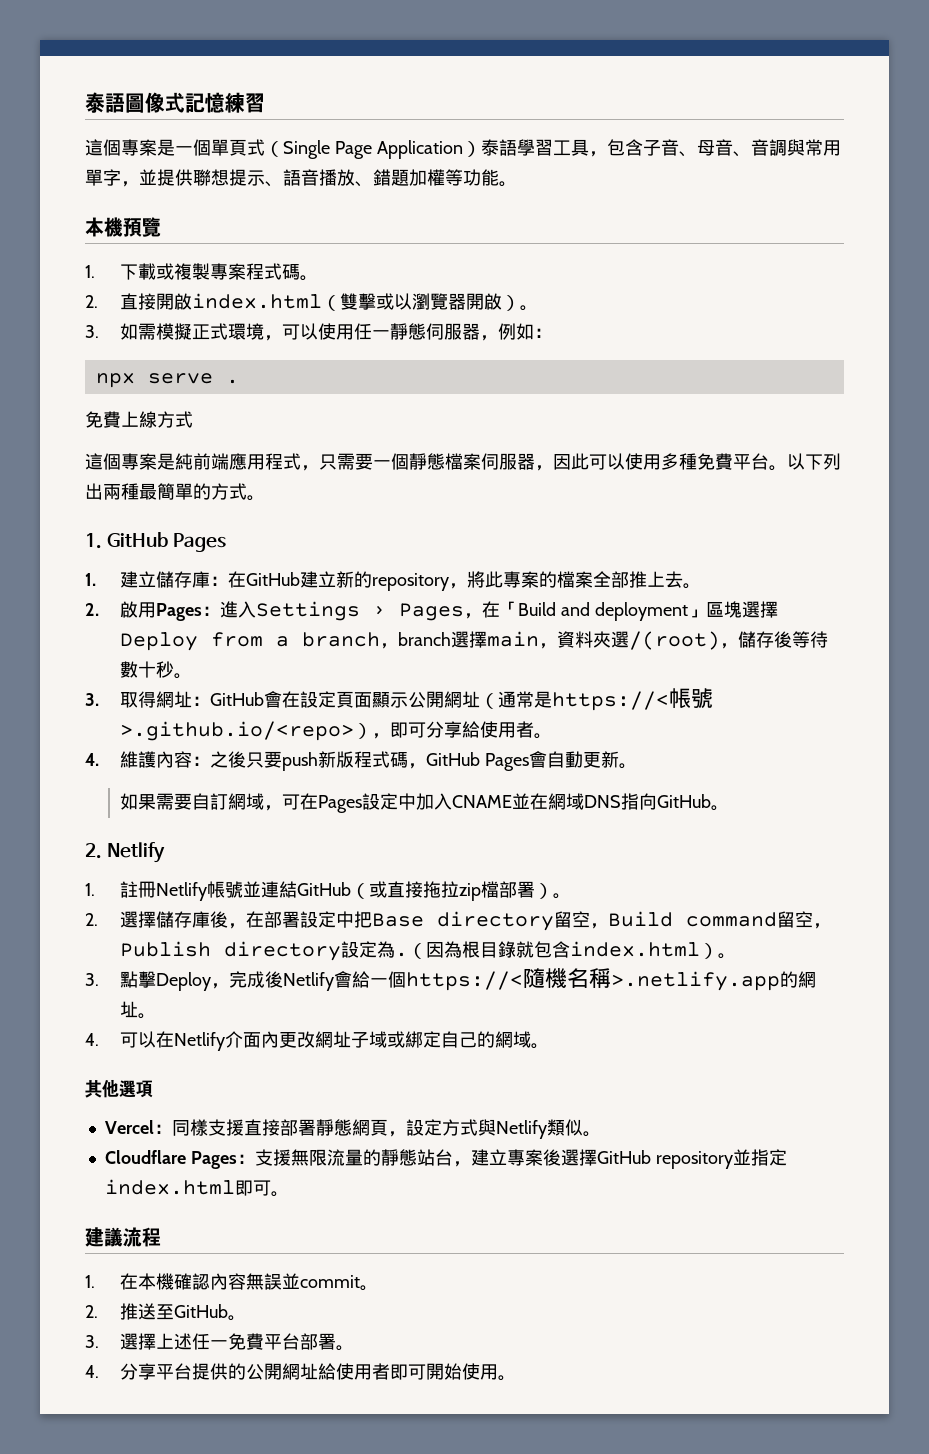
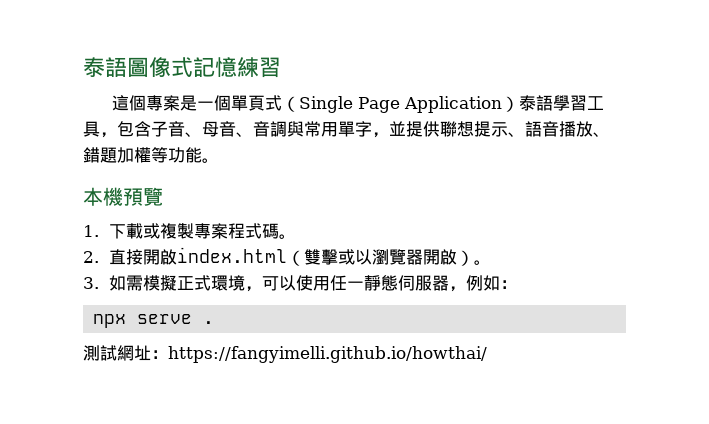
[85,411,193,428] [85,453,841,471] [85,483,265,501] [85,532,227,552] [85,571,702,591] [85,601,779,621] [120,631,829,651] [120,661,193,679] [85,688,714,711] [120,721,553,741] [85,751,638,771] [120,793,730,813] [85,842,166,863] [85,881,572,901] [85,911,832,931] [120,941,737,961] [85,968,817,991] [120,1001,157,1019] [85,1031,550,1051] [85,1079,153,1098] [104,1119,601,1139] [104,1149,787,1169] [104,1179,289,1197] [85,1227,161,1247] [85,1273,379,1291] [85,1303,247,1321] [85,1333,355,1351] [85,1363,517,1381] 免費上線方式 // 這個專案是純前端應用程式，只需要一個靜態檔案伺服器，因此可以使用多種免費平台。以下列出兩種最簡單的方式。 // 1. GitHub Pages // 1.建立儲存庫：在GitHub建立新的repository，將此專案的檔案全部推上去。 // 2.啟用Pages：進入Settings › Pages，在「Build and deployment」區塊選擇Deploy from a branch，branch選擇main，資料夾選/(root)，儲存後等待數十秒。 // 3.取得網址：GitHub會在設定頁面顯示公開網址（通常是https://<帳號>.github.io/<repo>），即可分享給使用者。 // 4.維護內容：之後只要push新版程式碼，GitHub Pages會自動更新。 // 如果需要自訂網域，可在Pages設定中加入CNAME並在網域DNS指向GitHub。 // 2. Netlify // 1.註冊Netlify帳號並連結GitHub（或直接拖拉zip檔部署）。 // 2.選擇儲存庫後，在部署設定中把Base directory留空，Build command留空，Publish directory設定為.（因為根目錄就包含index.html）。 // 3.點擊Deploy，完成後Netlify會給一個https://<隨機名稱>.netlify.app的網址。 // 4.可以在Netlify介面內更改網址子域或綁定自己的網域。 // 其他選項 // Vercel：同樣支援直接部署靜態網頁，設定方式與Netlify類似。 // Cloudflare Pages：支援無限流量的靜態站台，建立專案後選擇GitHub repository並指定index.html即可。 // 建議流程 // 1.在本機確認內容無誤並commit。 // 2.推送至GitHub。 // 3.選擇上述任一免費平台部署。 // 4.分享平台提供的公開網址給使用者即可開始使用。 -> [83,345,487,363] 測試網址：https://fangyimelli.github.io/howthai/

